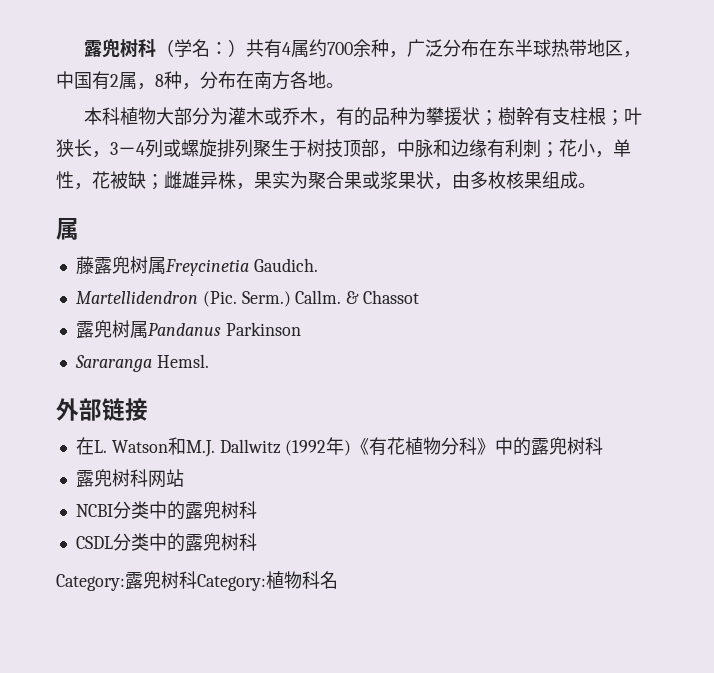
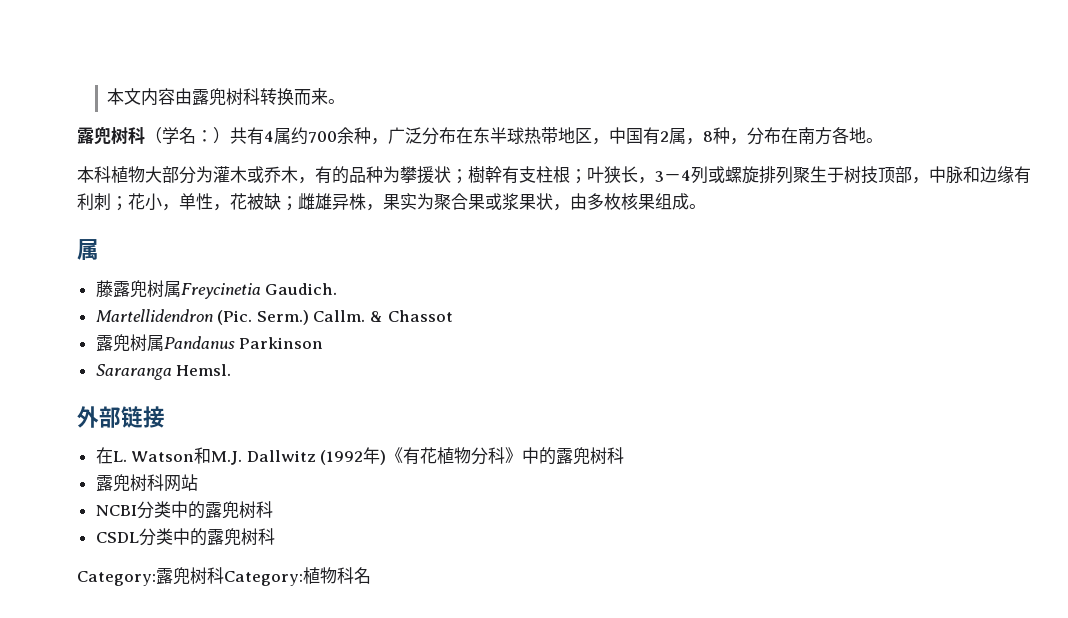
(83, 48) none -> [107,88,346,106] 本文内容由露兜树科转换而来。 //

